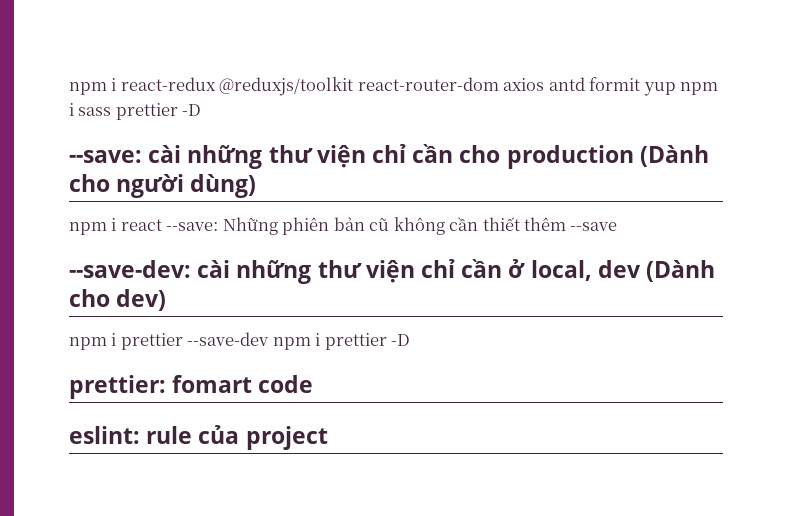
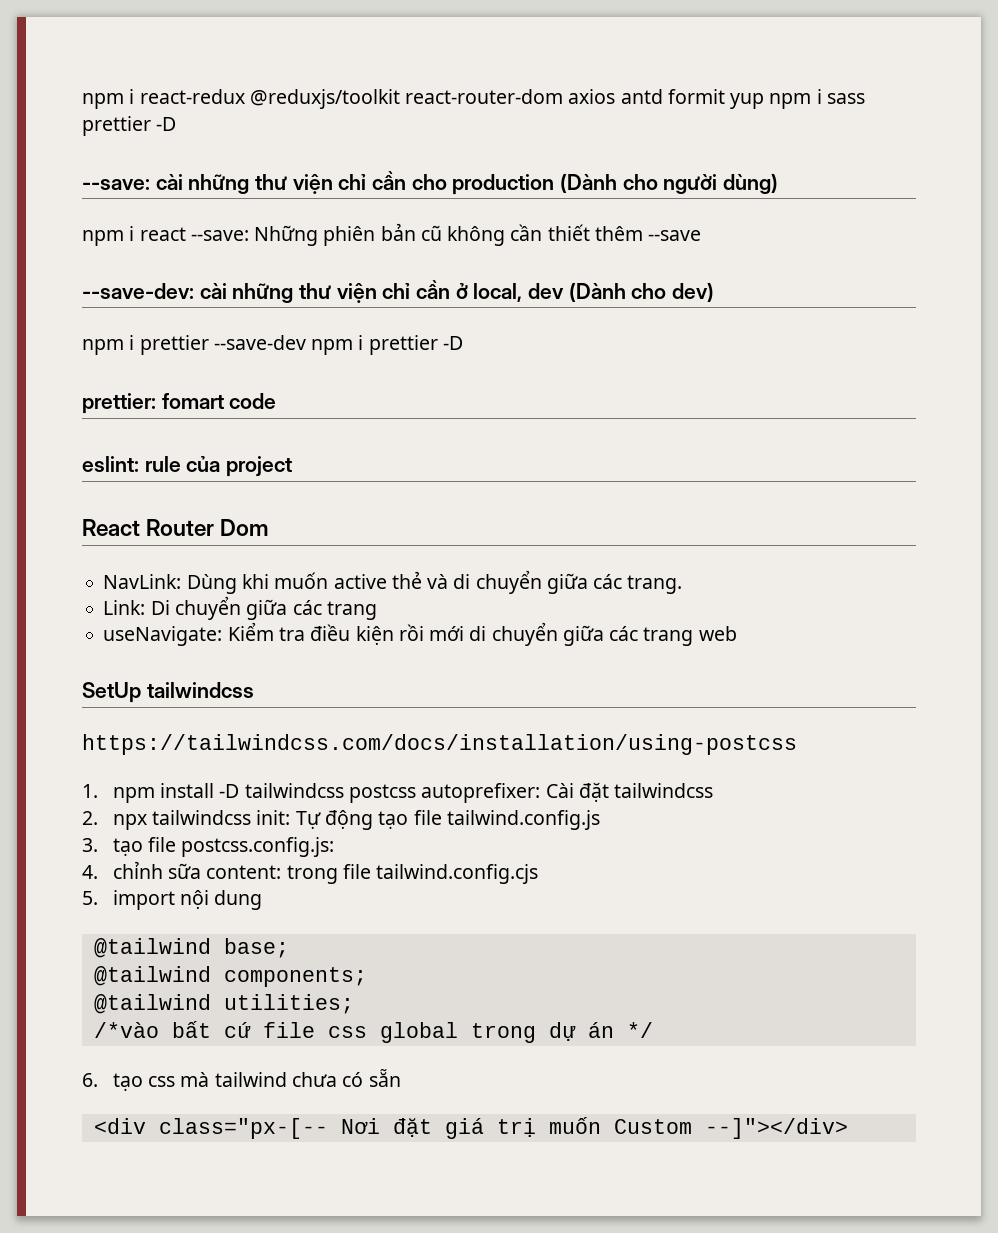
(328, 438) none -> [82,519,270,536] [103,570,683,594] [103,596,377,620] [103,622,737,646] [82,682,254,703] [82,734,797,755] [82,782,714,803] [82,810,600,830] [82,837,335,857] [82,861,539,884] [82,890,263,910] [93,938,289,958] [93,966,367,987] [93,994,354,1014] [93,1021,653,1043] [82,1068,401,1091] [93,1117,848,1139] // React Router Dom // NavLink: Dùng khi muốn active thẻ và di chuyển giữa các trang. // Link: Di chuyển giữa các trang // useNavigate: Kiểm tra điều kiện rồi mới di chuyển giữa các trang web // SetUp tailwindcss // https://tailwindcss.com/docs/installation/using-postcss // 1. npm install -D tailwindcss postcss autoprefixer: Cài đặt tailwindcss // 2. npx tailwindcss init: Tự động tạo file tailwind.config.js // 3. tạo file postcss.config.js: // 4. chỉnh sữa content: trong file tailwind.config.cjs // 5. import nội dung // @tailwind base; // @tailwind components; // @tailwind utilities; // /*vào bất cứ file css global trong dự án */ // 6. tạo css mà tailwind chưa có sẵn // <div class="px-[-- Nơi đặt giá trị muốn Custom --]"></div>

